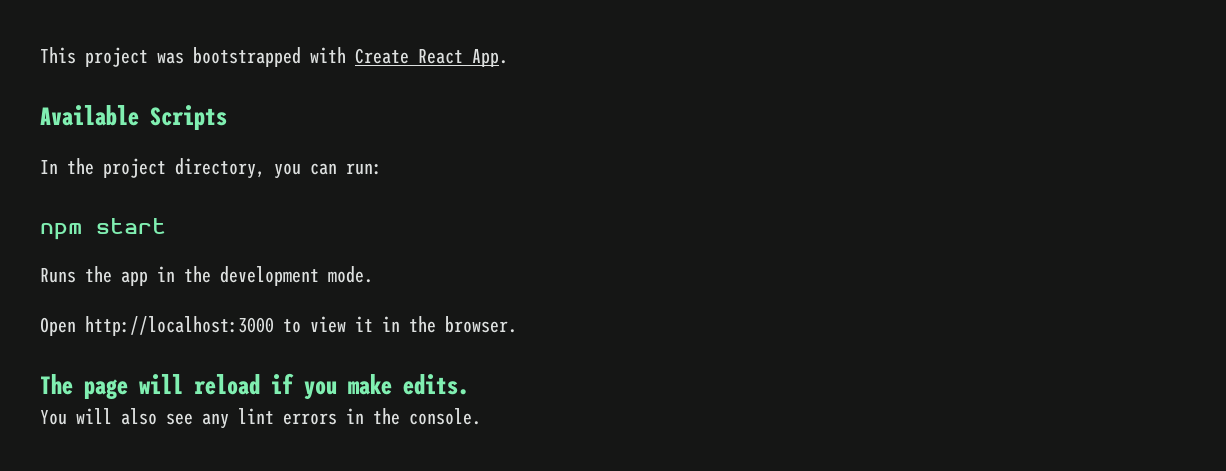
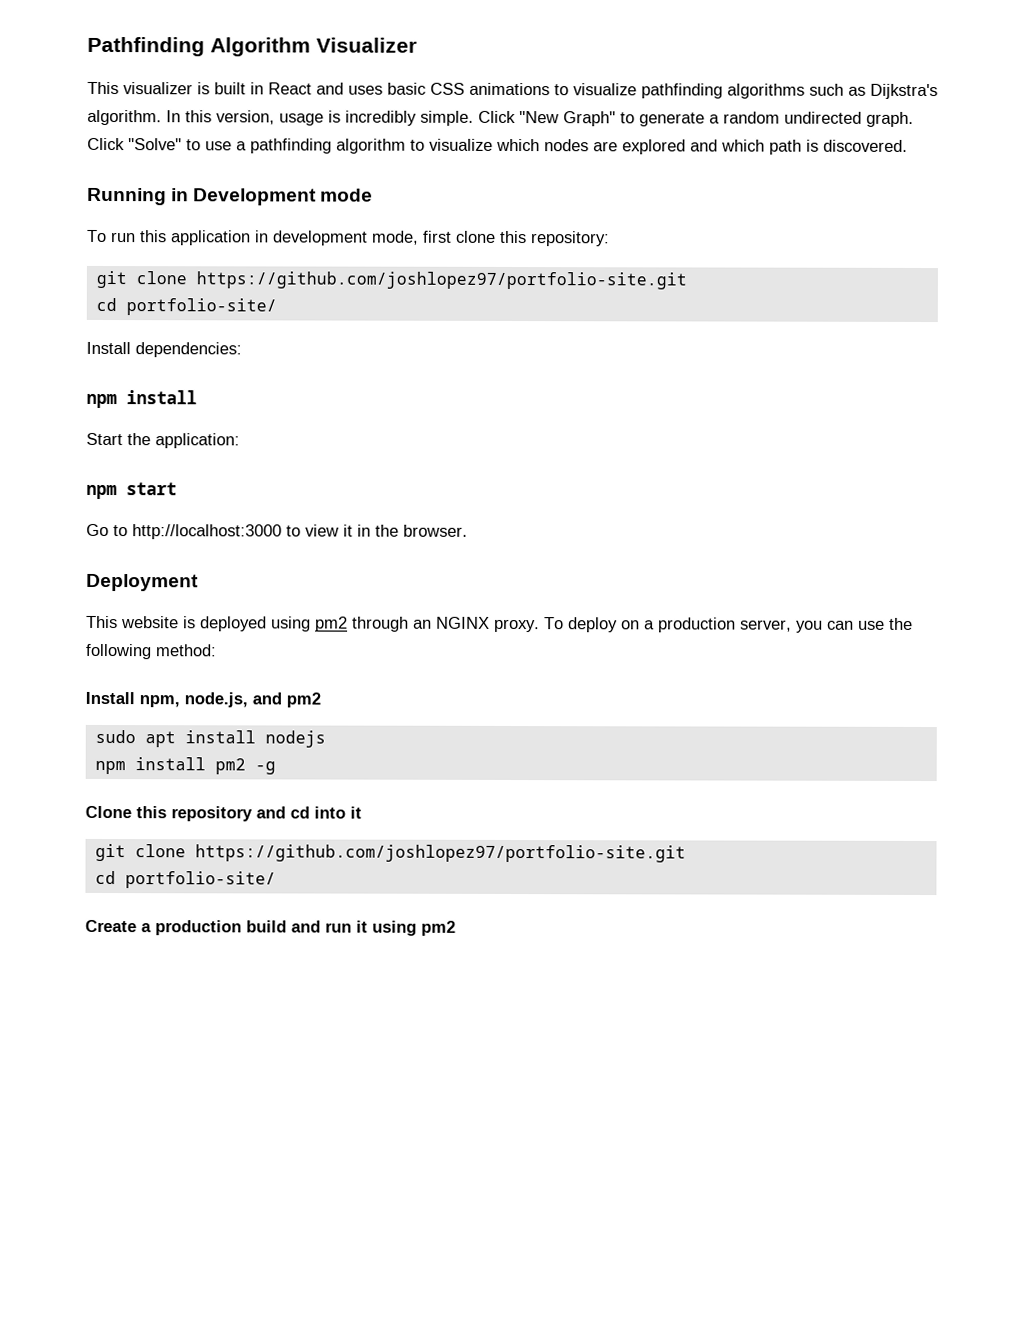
[40,47,508,67] [40,105,227,130] [40,158,382,179] [40,218,166,240] [40,266,373,286] [40,317,76,336] This project was bootstrapped with Create React App. // Available Scripts // In the project directory, you can run: // npm start // Runs the app in the development mode. // Open -> [87,36,417,57] [87,81,938,100] [87,109,914,127] [87,137,908,155] [87,187,374,206] [87,229,610,247] [95,270,687,290] [95,297,277,316] [86,341,242,358] [86,390,197,409] [86,432,240,449] [86,482,177,500] [86,523,128,537] Pathfinding Algorithm Visualizer // This visualizer is built in React and uses basic CSS animations to visualize pathfinding algorithms such as Dijkstra's algorithm. In this version, usage is incredibly simple. Click "New Graph" to generate a random undirected graph. Click "Solve" to use a pathfinding algorithm to visualize which nodes are explored and which path is discovered. // Running in Development mode // To run this application in development mode, first clone this repository: // git clone https://github.com/joshlopez97/portfolio-site.git // cd portfolio-site/ // Install dependencies: // npm install // Start the application: // npm start // Go to
[40,373,469,400] [40,408,481,429] The page will reload if you make edits. // You will also see any lint errors in the console. -> [86,573,199,592] [86,615,913,633] [86,643,217,660] [85,691,321,708] [94,729,326,748] [94,757,276,775] [85,805,362,822] [94,843,686,863] [94,870,276,889] [85,919,456,936] Deployment // This website is deployed using pm2 through an NGINX proxy. To deploy on a production server, you can use the following method: // Install npm, node.js, and pm2 // sudo apt install nodejs // npm install pm2 -g // Clone this repository and cd into it // git clone https://github.com/joshlopez97/portfolio-site.git // cd portfolio-site/ // Create a production build and run it using pm2

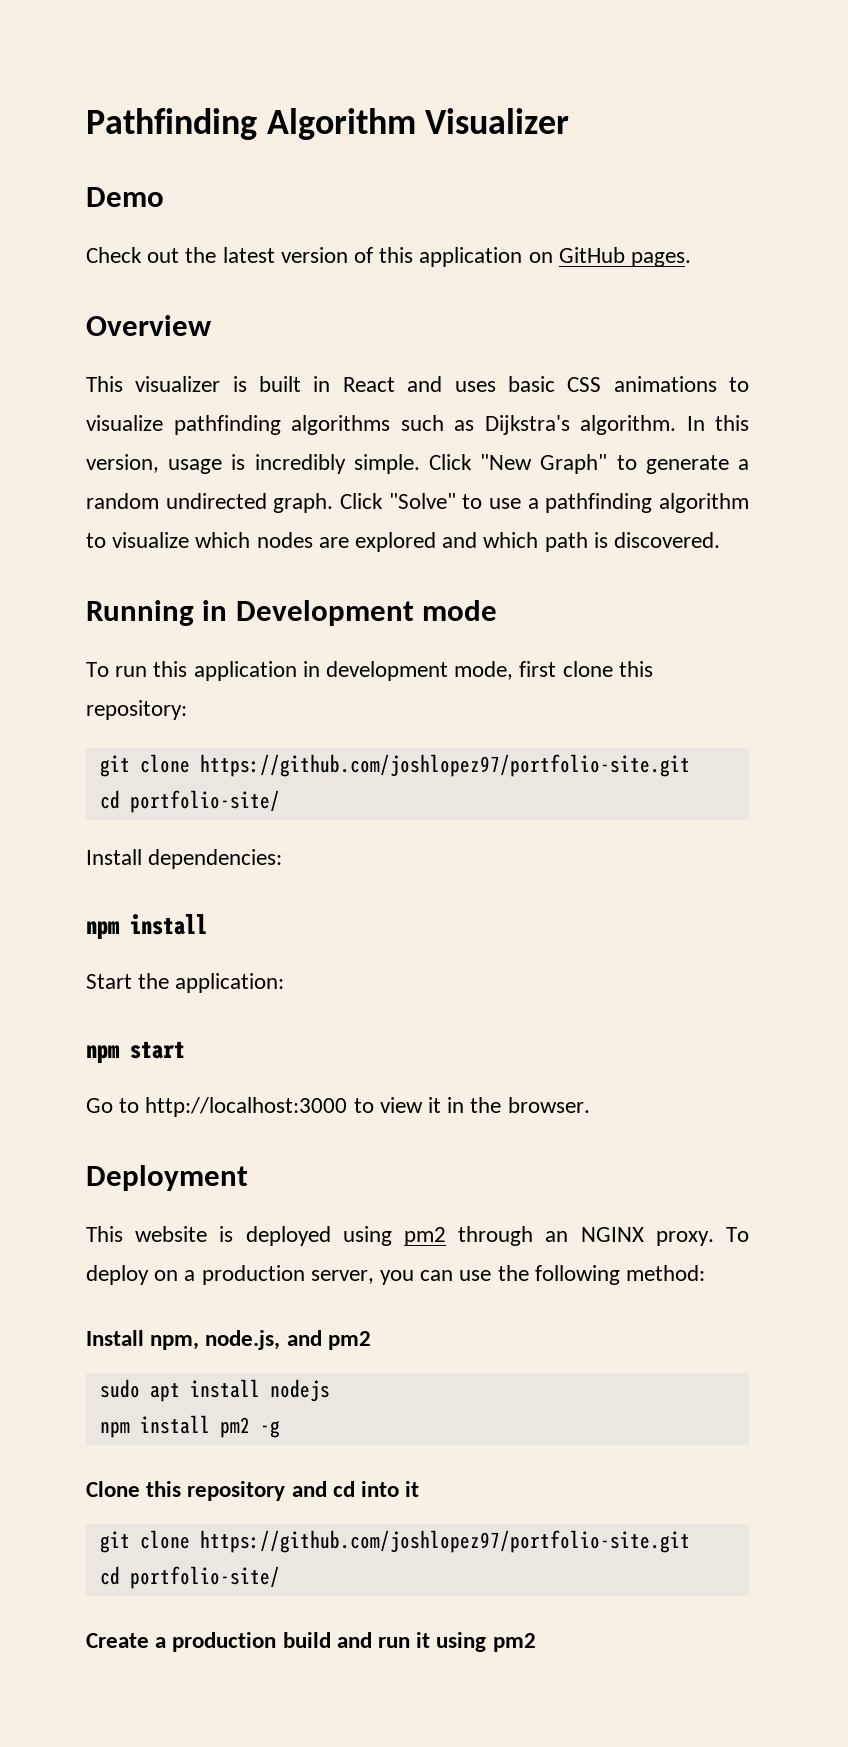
(417, 45) none -> [86,187,164,207] [86,247,692,267] [86,315,211,336] // Demo // Check out the latest version of this application on GitHub pages. // Overview

